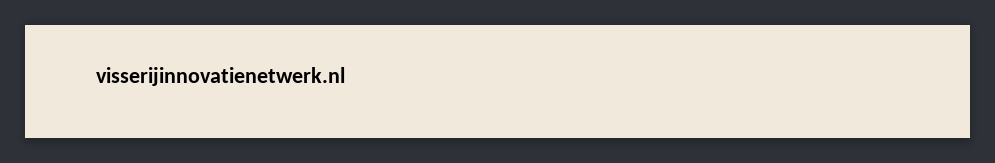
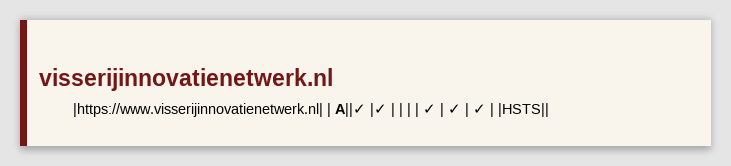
(345, 76) none -> [73,103,550,117] // |https://www.visserijinnovatienetwerk.nl| | A||✓ |✓ | | | | ✓ | ✓ | ✓ | |HSTS||

